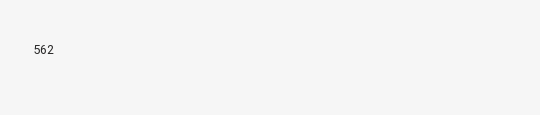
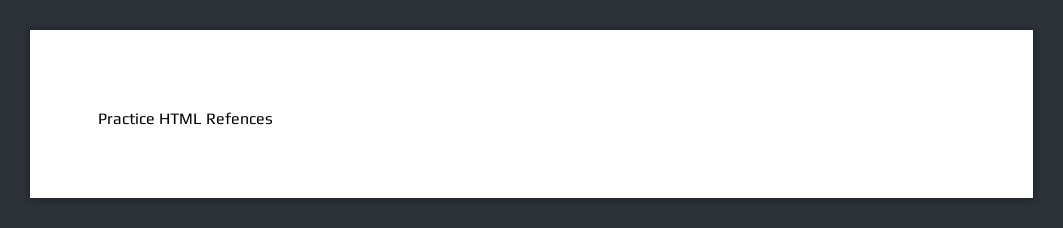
[33,45,54,54] 562 -> [98,112,273,125] Practice HTML Refences

